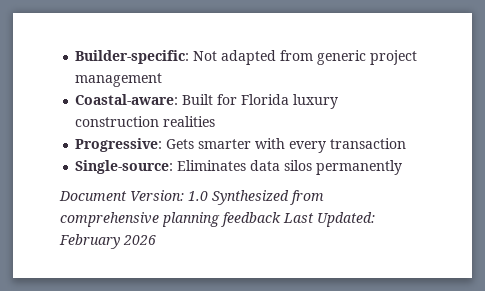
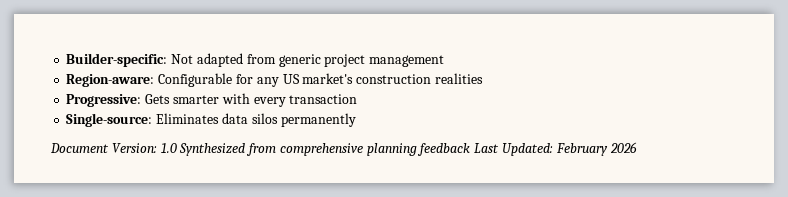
[75,94,339,109] Coastal-aware: Built for Florida luxury -> [66,73,354,87] Region-aware: Configurable for any US market's

